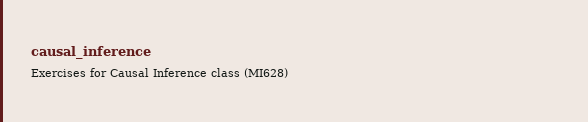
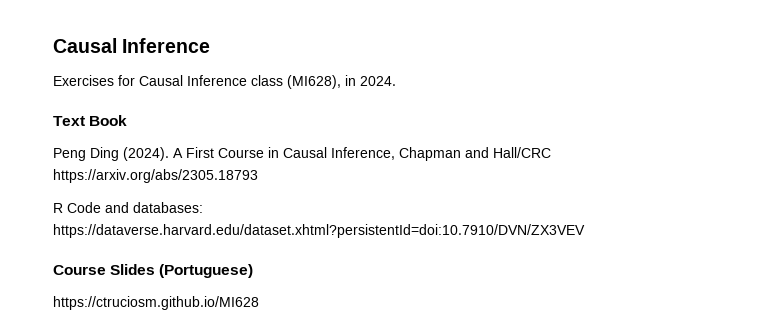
[31,46,151,59] causal_inference -> [53,38,211,53] Causal Inference
[244,68,288,78] (MI628) -> [287,75,396,89] [53,115,128,126] [53,147,551,161] [53,169,258,183] [53,202,203,213] [53,224,585,238] [53,264,254,278] [53,296,259,310] (MI628), in 2024. // Text Book // Peng Ding (2024). A First Course in Causal Inference, Chapman and Hall/CRC https://arxiv.org/abs/2305.18793 // R Code and databases: https://dataverse.harvard.edu/dataset.xhtml?persistentId=doi:10.7910/DVN/ZX3VEV // Course Slides (Portuguese) // https://ctruciosm.github.io/MI628

